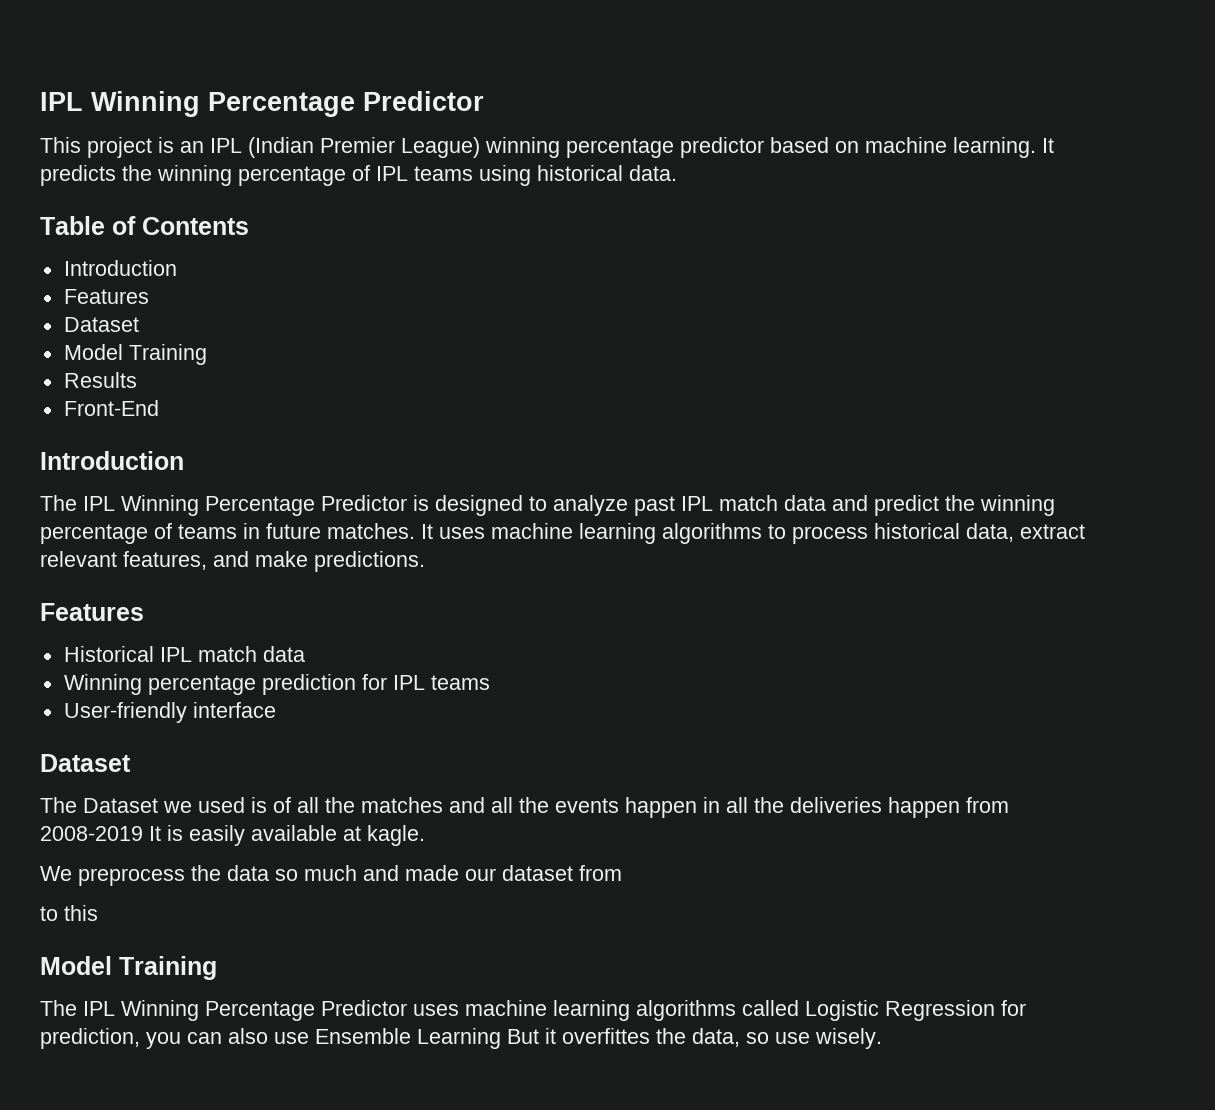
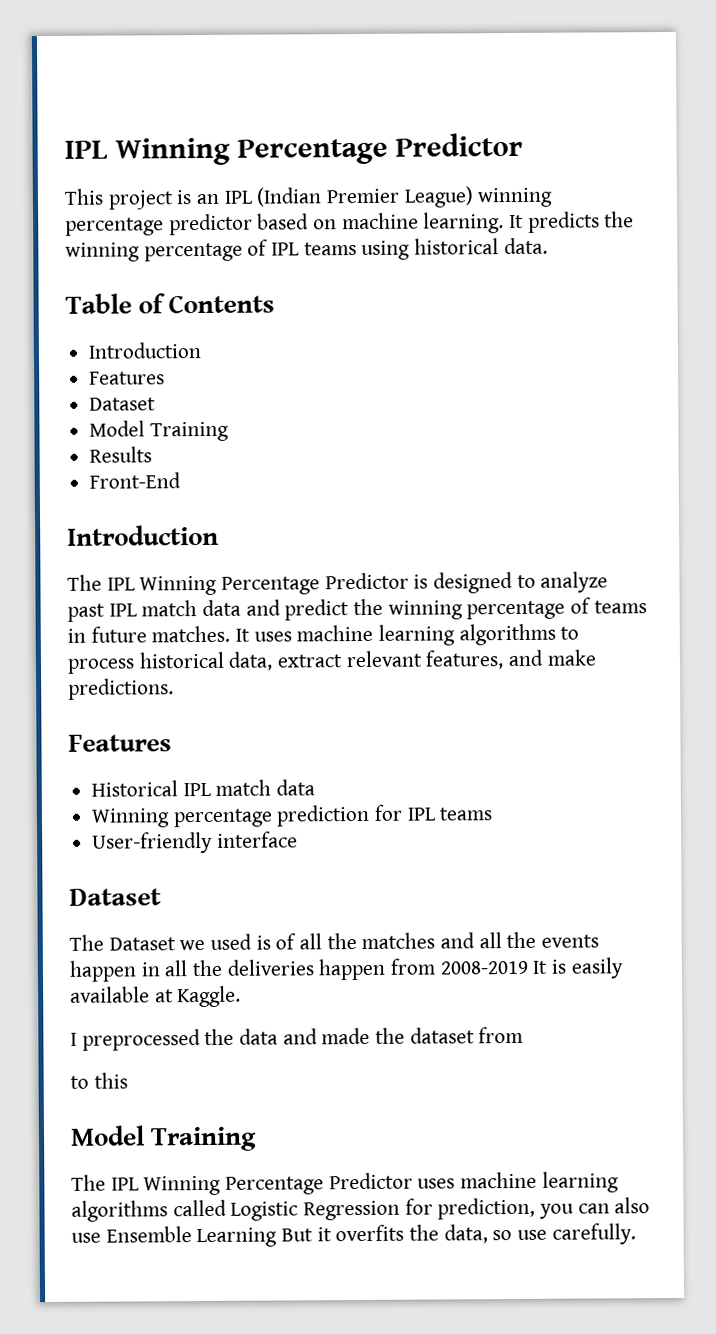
[367,825,425,846] [40,865,357,886] kagle. // We preprocess the data so much -> [177,985,242,1008] [70,1028,279,1051] Kaggle. // I preprocessed the data
[465,868,496,881] our -> [375,1027,406,1044] the
[562,1028,650,1044] overfittes -> [335,1224,405,1242] overfits
[815,1028,882,1049] wisely. -> [551,1223,636,1245] carefully.

